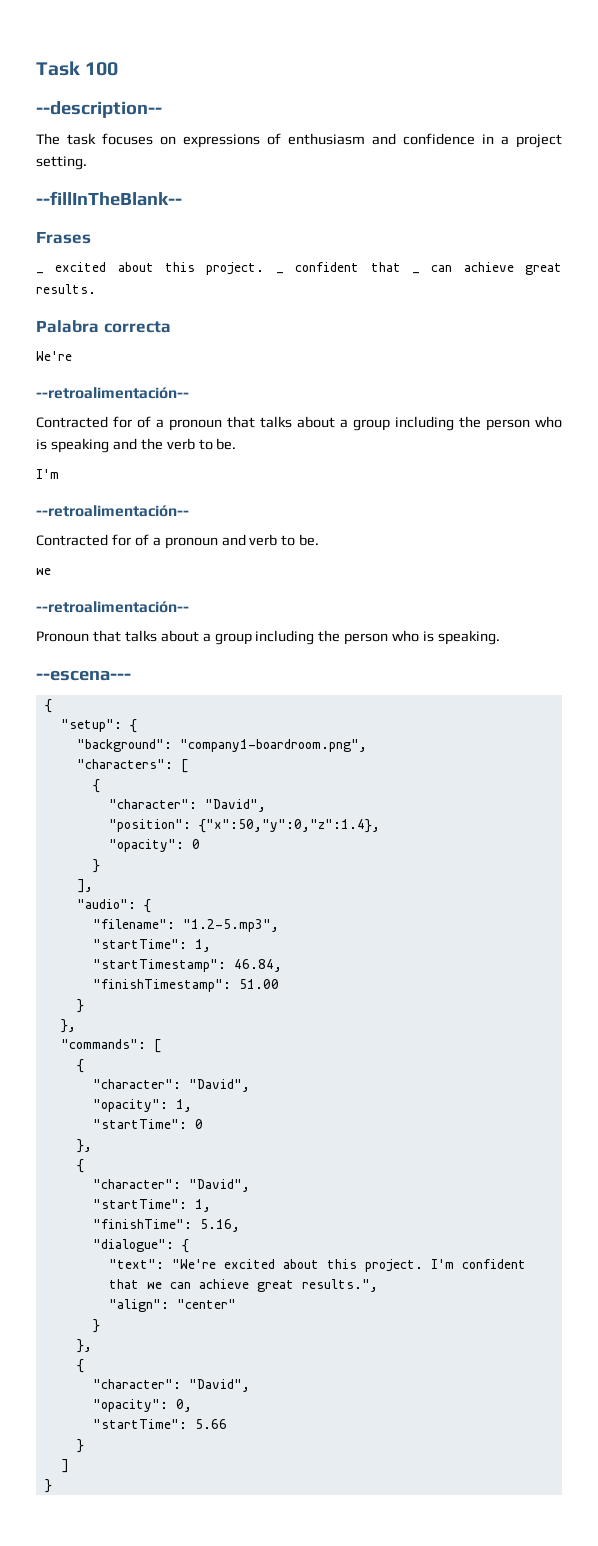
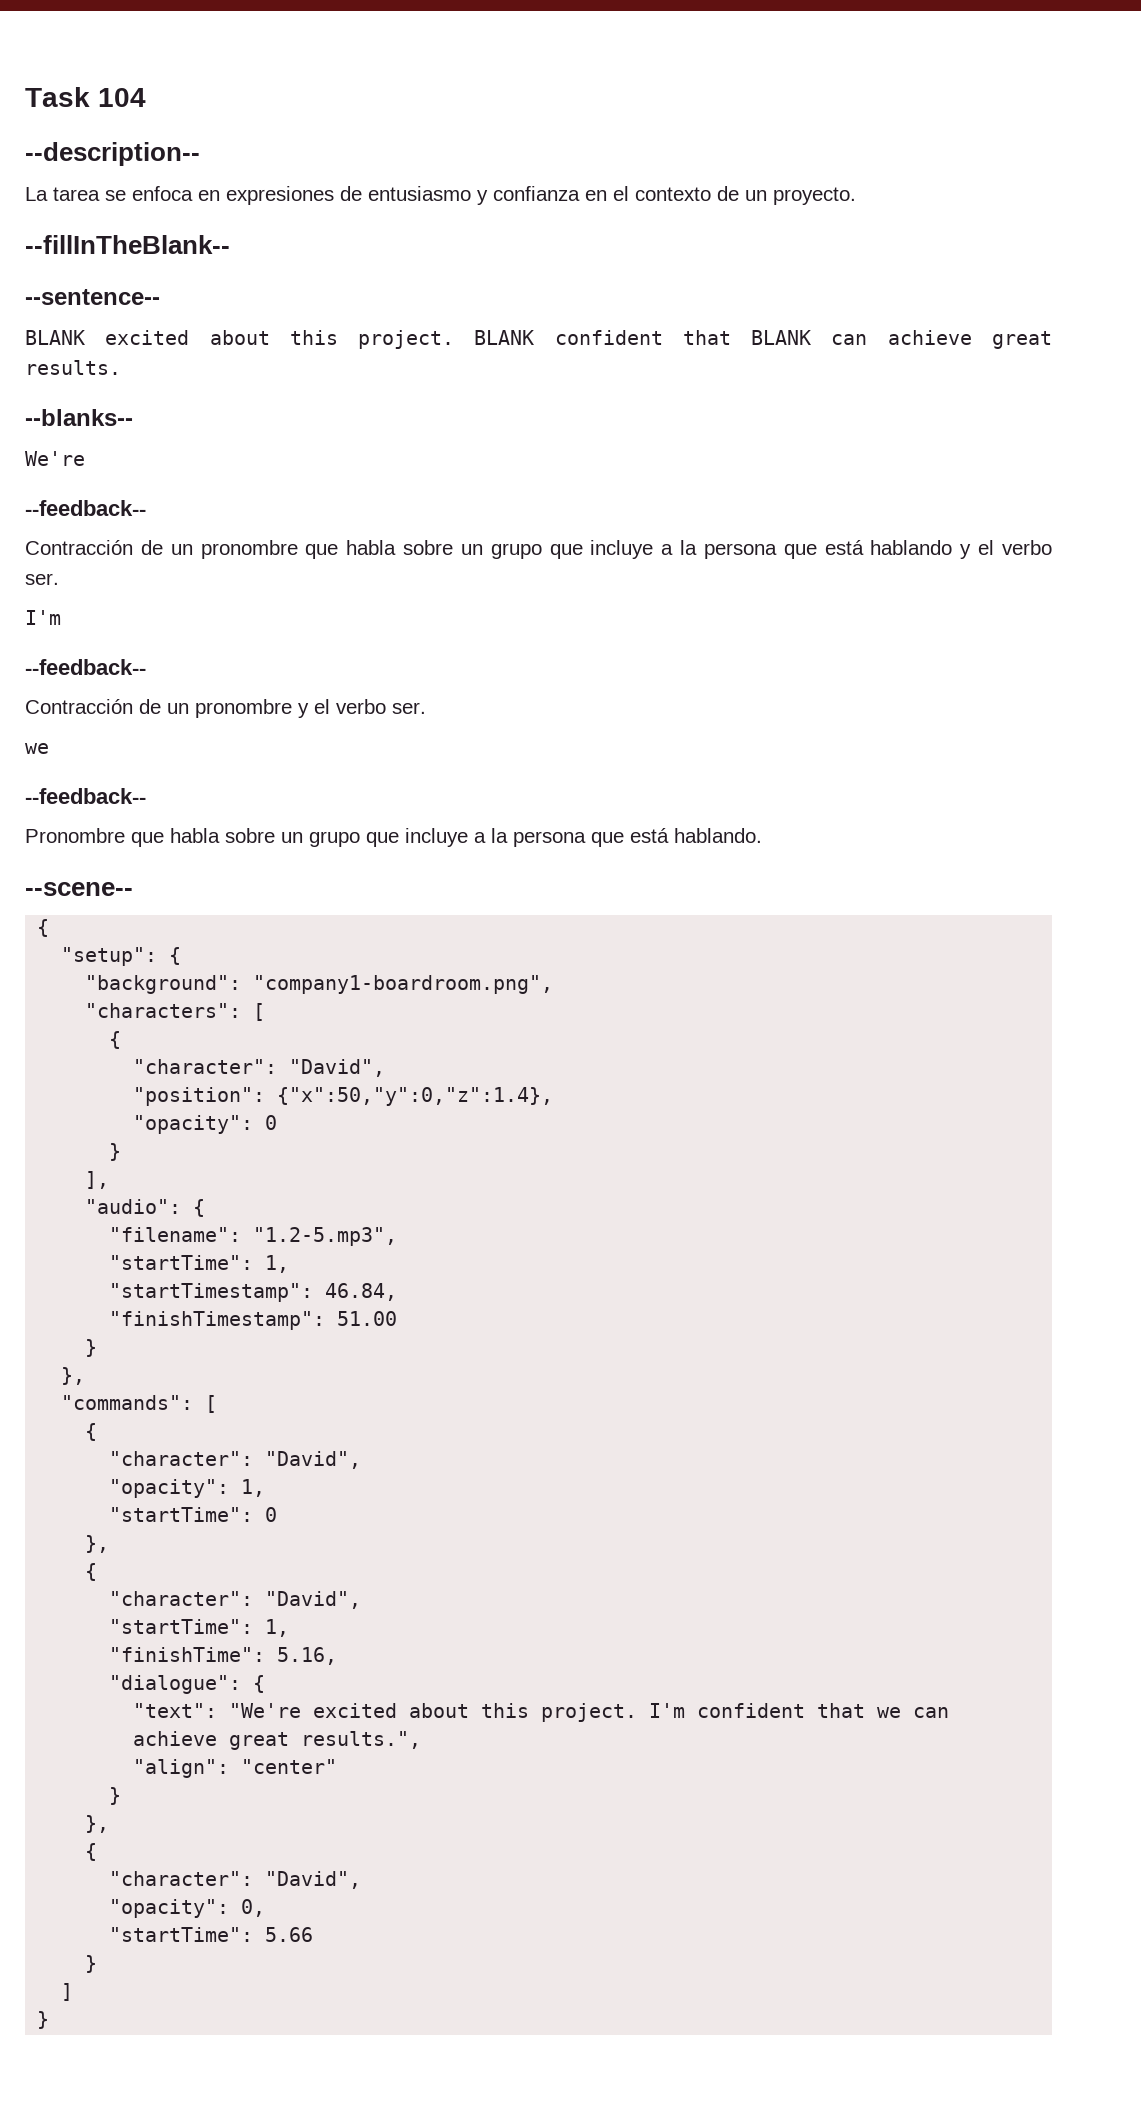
[85,62,119,76] 100 -> [98,88,146,107] 104
[36,133,562,148] [36,156,87,170] The task focuses on expressions of enthusiasm and confidence in a project setting. -> [25,186,856,205] La tarea se enfoca en expresiones de entusiasmo y confianza en el contexto de un proyecto.
[36,231,91,244] [36,272,44,274] [55,262,284,275] [295,262,401,272] [411,272,420,274] Frases // _ excited about this project. _ confident that _ -> [25,289,160,305] [25,330,812,349] --sentence-- // BLANK excited about this project. BLANK confident that BLANK
[36,320,171,333] Palabra correcta -> [25,409,133,426] --blanks--
[36,387,189,399] [36,416,562,431] [36,438,237,453] [36,469,59,479] [36,505,189,517] [36,534,320,549] [36,568,51,575] [36,601,189,613] [36,630,501,645] [36,670,131,681] --retroalimentación-- // Contracted for of a pronoun that talks about a group including the person who is speaking and the verb to be. // I'm // --retroalimentación-- // Contracted for of a pronoun and verb to be. // we // --retroalimentación-- // Pronoun that talks about a group including the person who is speaking. // --escena--- -> [25,500,146,516] [25,540,1053,559] [25,573,59,585] [25,610,61,625] [25,659,146,675] [25,699,426,718] [25,743,49,754] [25,788,146,804] [25,828,762,847] [25,882,133,896] --feedback-- // Contracción de un pronombre que habla sobre un grupo que incluye a la persona que está hablando y el verbo ser. // I'm // --feedback-- // Contracción de un pronombre y el verbo ser. // we // --feedback-- // Pronombre que habla sobre un grupo que incluye a la persona que está hablando. // --scene--

